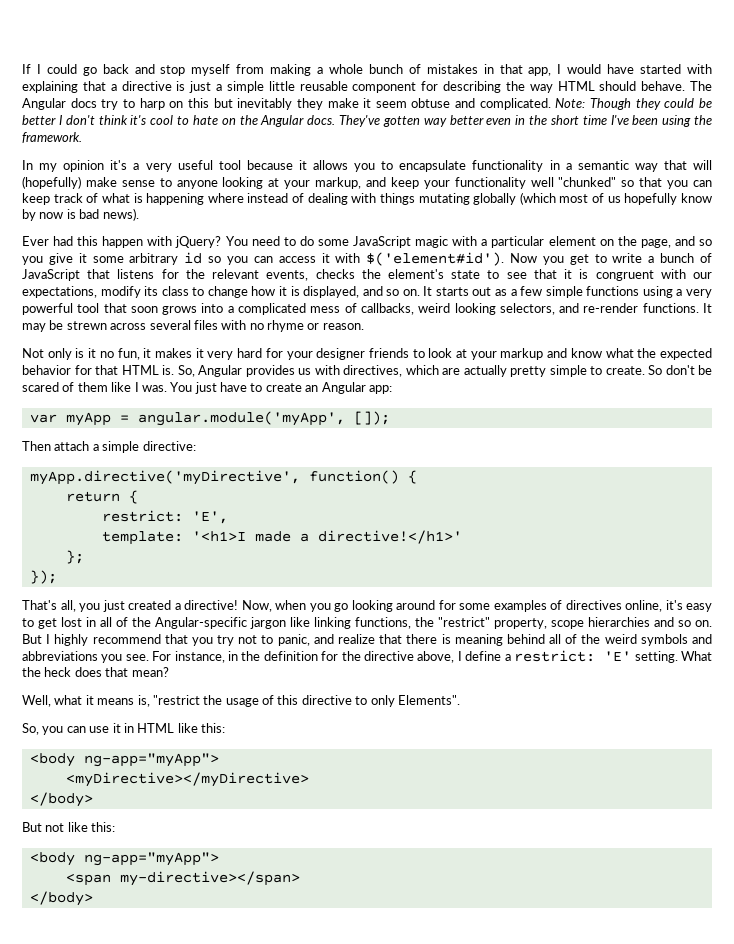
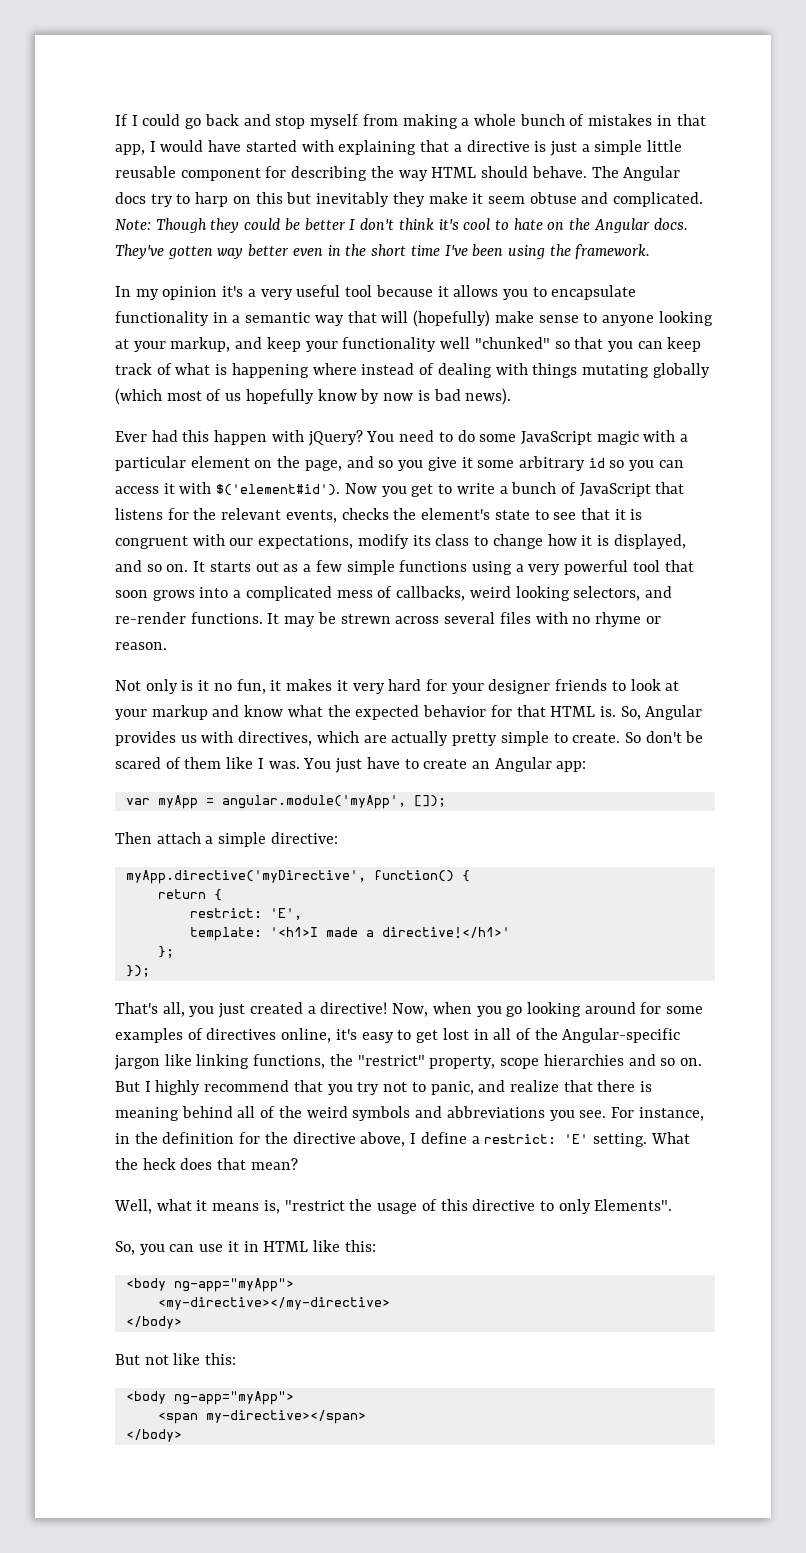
[65,772,309,787] <myDirective></myDirective> -> [157,1297,390,1310] <my-directive></my-directive>

